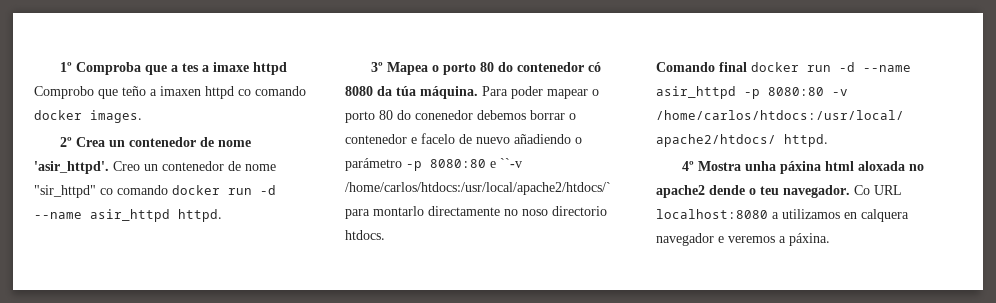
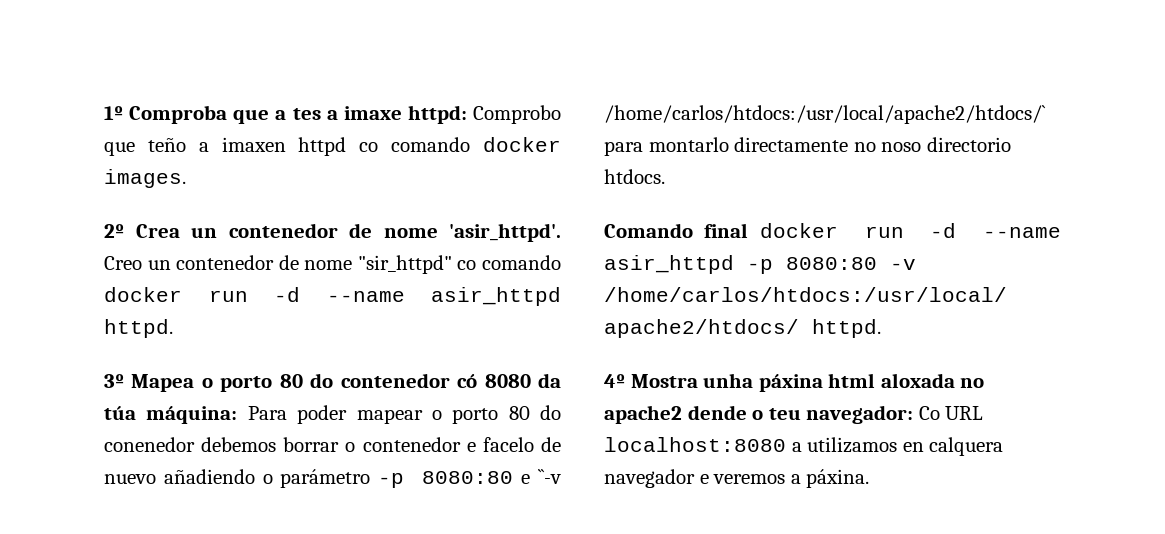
[252,62,287,75] httpd -> [407,105,467,124] httpd:
[420,86,478,99] máquina. -> [146,406,238,424] máquina:
[783,185,850,198] navegador. -> [806,405,914,424] navegador:

